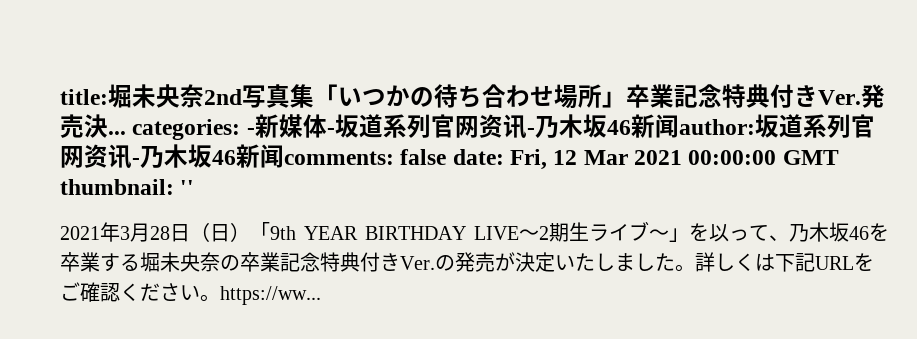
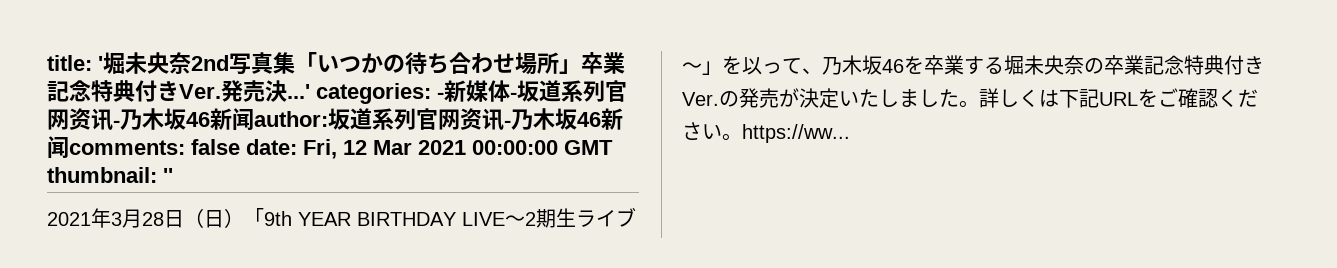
(108, 97) none -> [98,56,103,71] '
[108,131,126,135] ... -> [287,84,310,99] ...'

